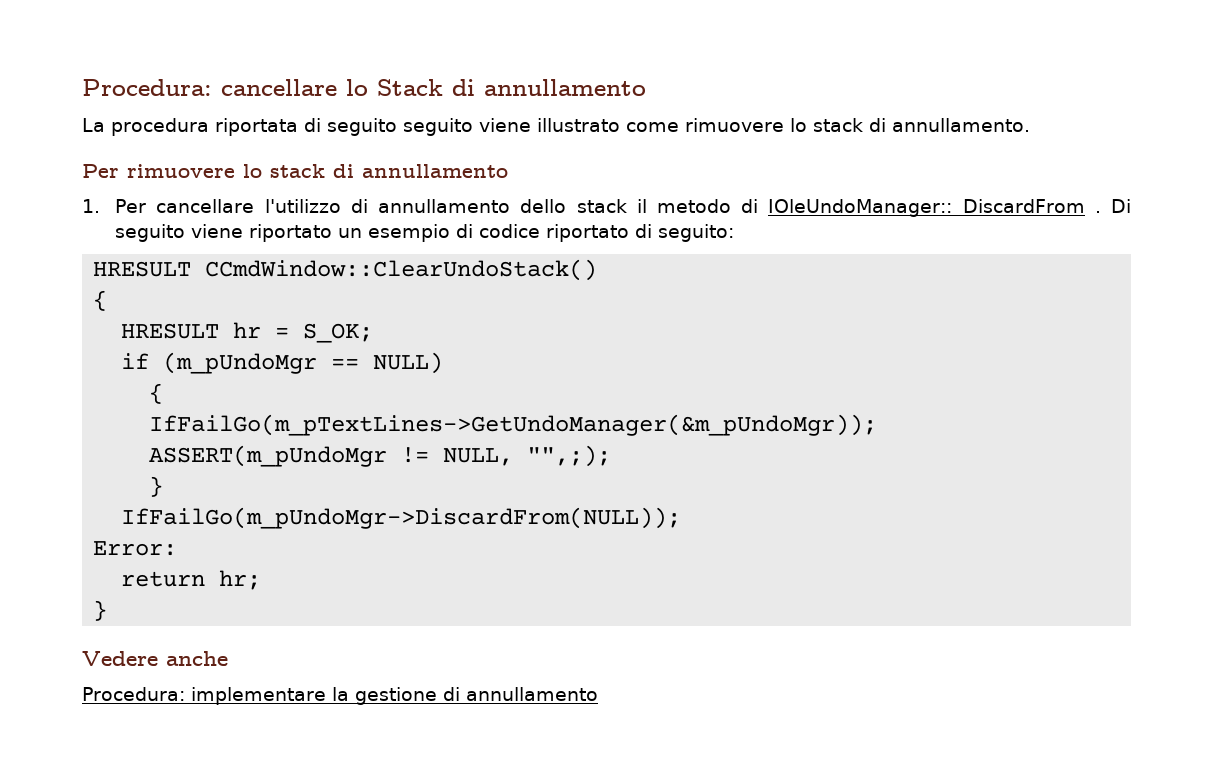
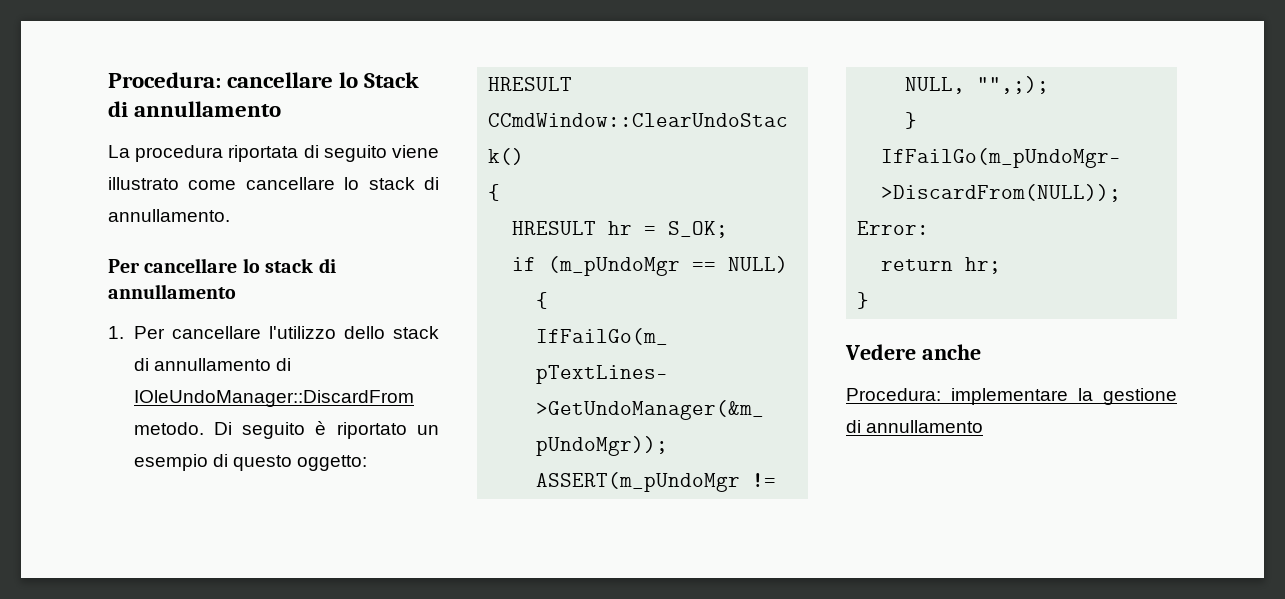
[403,118,473,136] seguito -> (387, 153) none
[685,118,784,132] rimuovere -> [245,177,335,190] cancellare
[127,164,235,178] rimuovere -> [144,258,238,273] cancellare
[350,199,1101,217] di annullamento dello stack il metodo di IOleUndoManager:: DiscardFrom . -> [343,326,439,339] [133,358,291,371] [133,390,414,407] [133,422,204,435] dello stack di annullamento di IOleUndoManager::DiscardFrom metodo.
[191,224,244,238] viene -> [315,421,327,435] è
[479,224,735,242] codice riportato di seguito: -> [232,455,367,471] questo oggetto:

